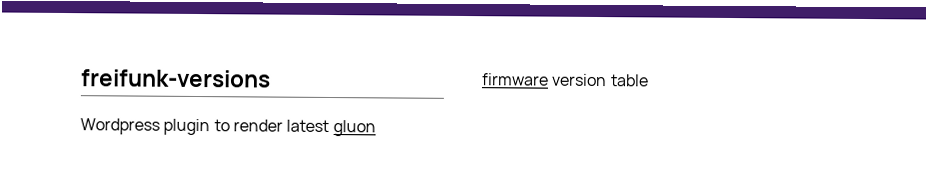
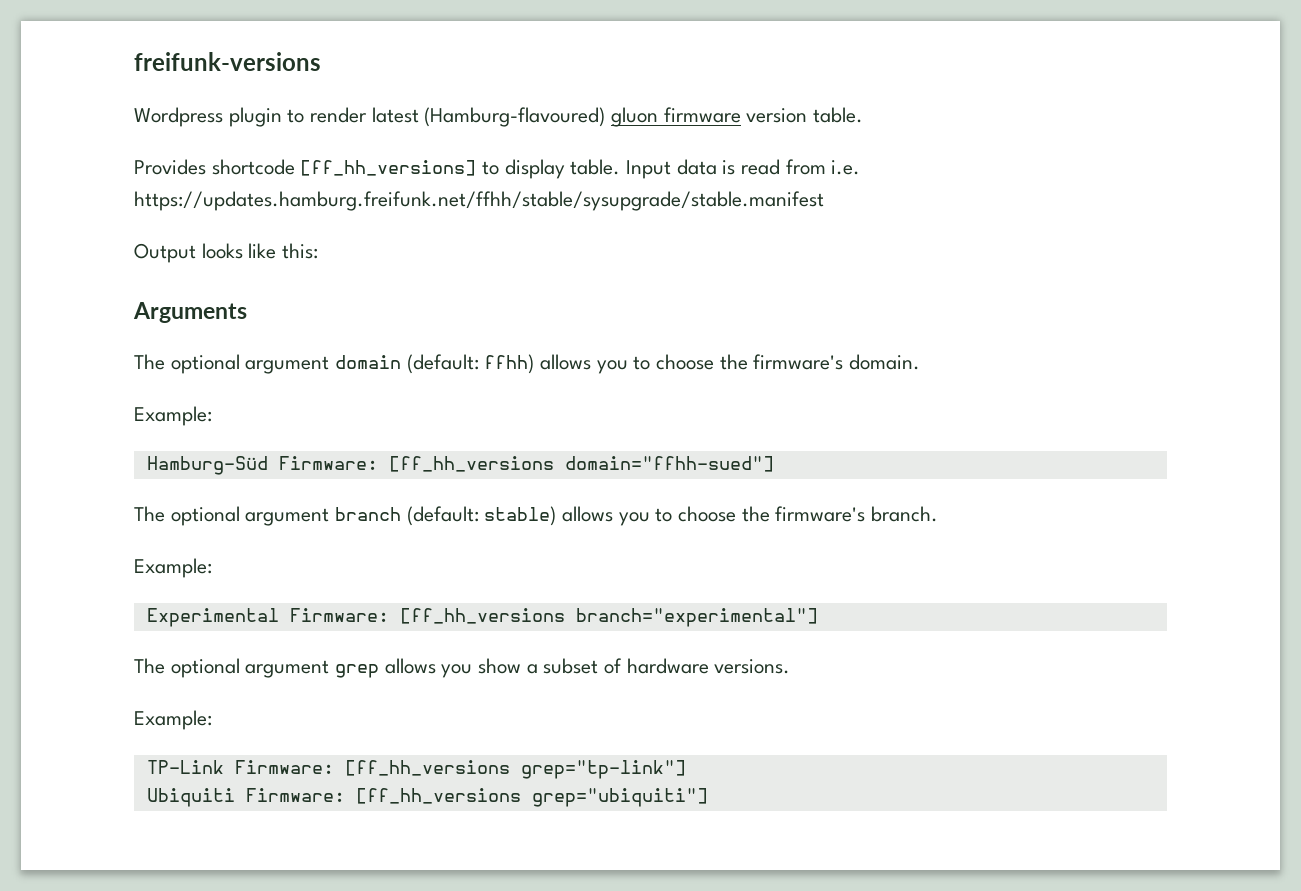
(330, 126) none -> [424,107,606,127] (Hamburg-flavoured)
[609,74,649,87] table -> [813,107,864,123] [134,159,861,179] [134,191,824,211] [134,243,319,263] [133,302,247,323] [134,354,921,374] [134,406,212,426] [146,456,774,475] [134,506,939,526] [134,558,212,578] [146,608,818,627] [134,658,791,678] [134,710,212,730] [146,760,686,779] [146,788,708,807] table. // Provides shortcode [ff_hh_versions] to display table. Input data is read from i.e. https://updates.hamburg.freifunk.net/ffhh/stable/sysupgrade/stable.manifest // Output looks like this: // Arguments // The optional argument domain (default: ffhh) allows you to choose the firmware's domain. // Example: // Hamburg-Süd Firmware: [ff_hh_versions domain="ffhh-sued"] // The optional argument branch (default: stable) allows you to choose the firmware's branch. // Example: // Experimental Firmware: [ff_hh_versions branch="experimental"] // The optional argument grep allows you show a subset of hardware versions. // Example: // TP-Link Firmware: [ff_hh_versions grep="tp-link"] // Ubiquiti Firmware: [ff_hh_versions grep="ubiquiti"]

